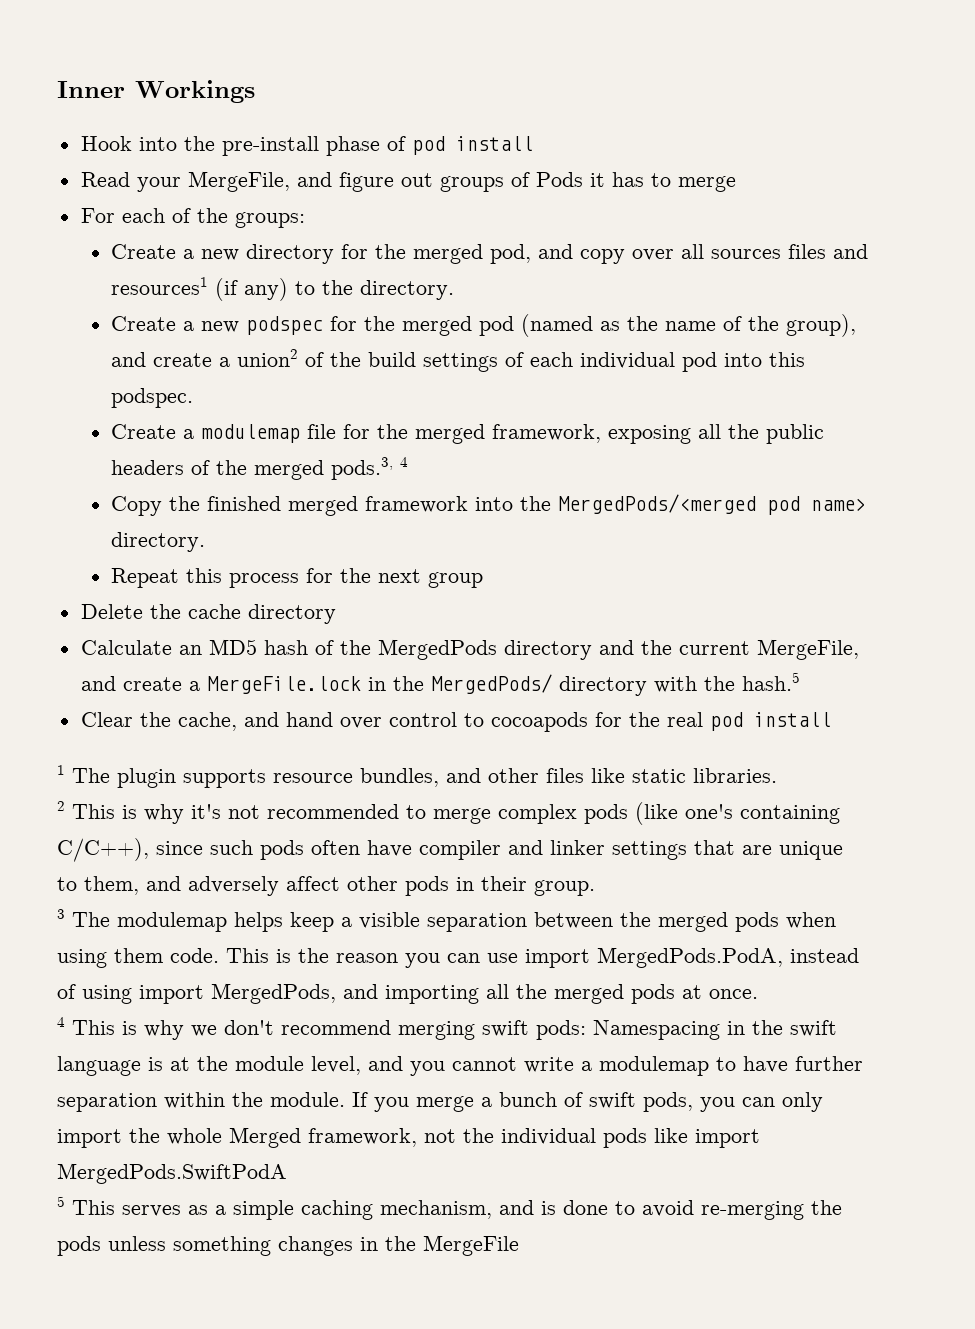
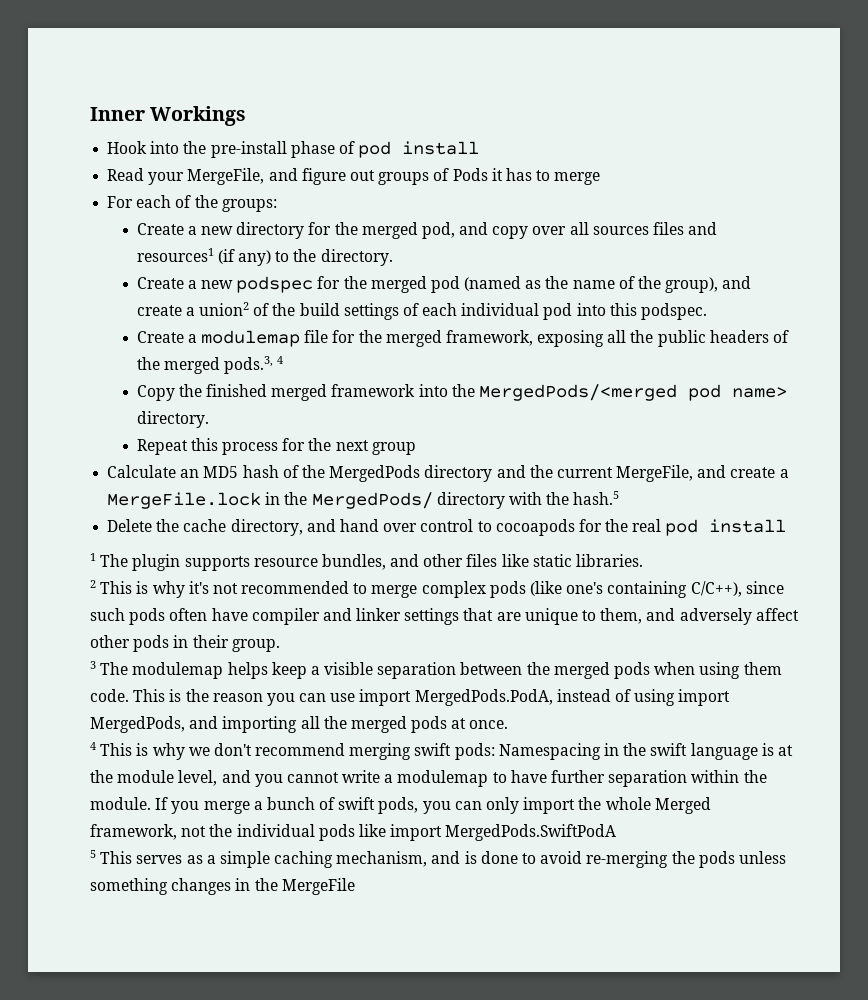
[80,604,336,624] // Delete the cache directory -> (416, 448) none
[80,712,237,731] Clear the cache, -> [107,519,303,536] Delete the cache directory,

